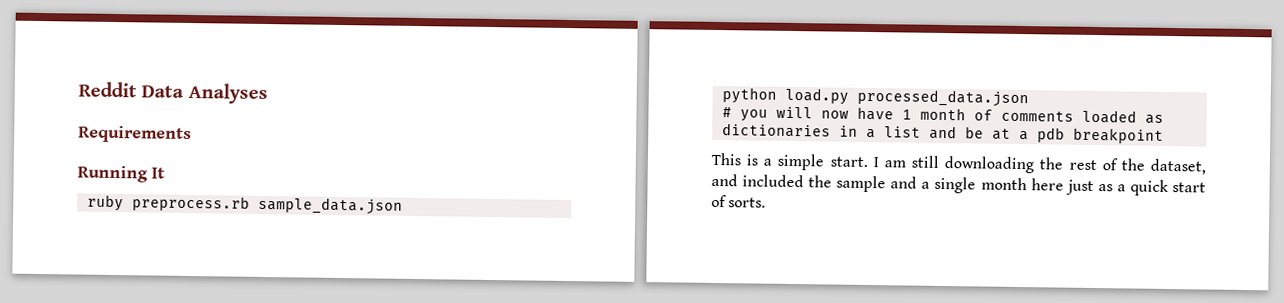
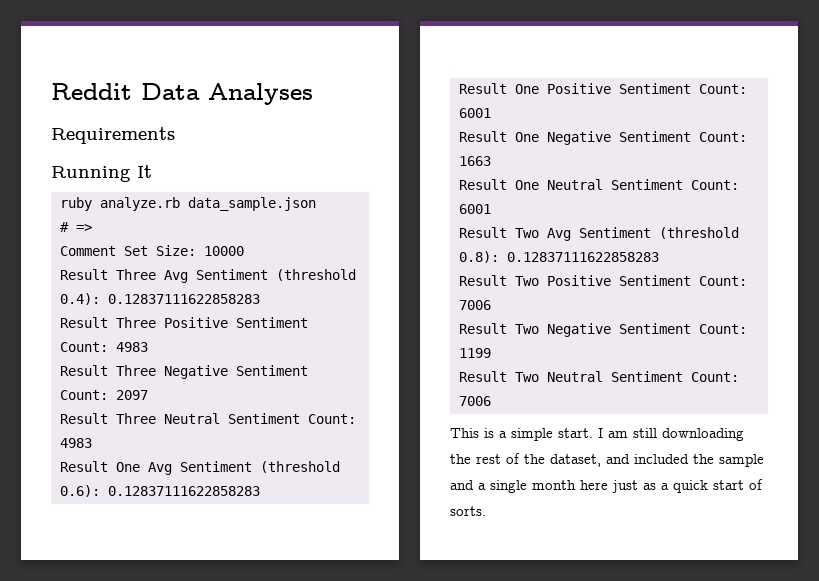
[131,195,403,215] [721,87,1029,108] [721,106,1164,124] [721,123,1164,144] preprocess.rb sample_data.json // python load.py processed_data.json // # you will now have 1 month of comments loaded as dictionaries in a list and be at a pdb breakpoint -> [100,197,316,211] [60,222,92,232] [60,245,244,256] [60,269,356,283] [60,293,260,305] [60,317,308,328] [60,342,148,352] [60,365,308,379] [60,390,148,400] [60,413,356,424] [60,438,92,448] [60,461,340,475] [60,485,260,497] [459,83,747,94] [459,108,491,118] [459,131,747,145] [459,156,491,166] [459,179,739,190] [459,204,491,214] [459,227,739,241] [459,251,659,263] [459,275,747,286] [459,300,491,310] [459,323,747,337] [459,348,491,358] [459,371,739,382] [459,396,491,406] analyze.rb data_sample.json // # => // Comment Set Size: 10000 // Result Three Avg Sentiment (threshold 0.4): 0.12837111622858283 // Result Three Positive Sentiment Count: 4983 // Result Three Negative Sentiment Count: 2097 // Result Three Neutral Sentiment Count: 4983 // Result One Avg Sentiment (threshold 0.6): 0.12837111622858283 // Result One Positive Sentiment Count: 6001 // Result One Negative Sentiment Count: 1663 // Result One Neutral Sentiment Count: 6001 // Result Two Avg Sentiment (threshold 0.8): 0.12837111622858283 // Result Two Positive Sentiment Count: 7006 // Result Two Negative Sentiment Count: 1199 // Result Two Neutral Sentiment Count: 7006

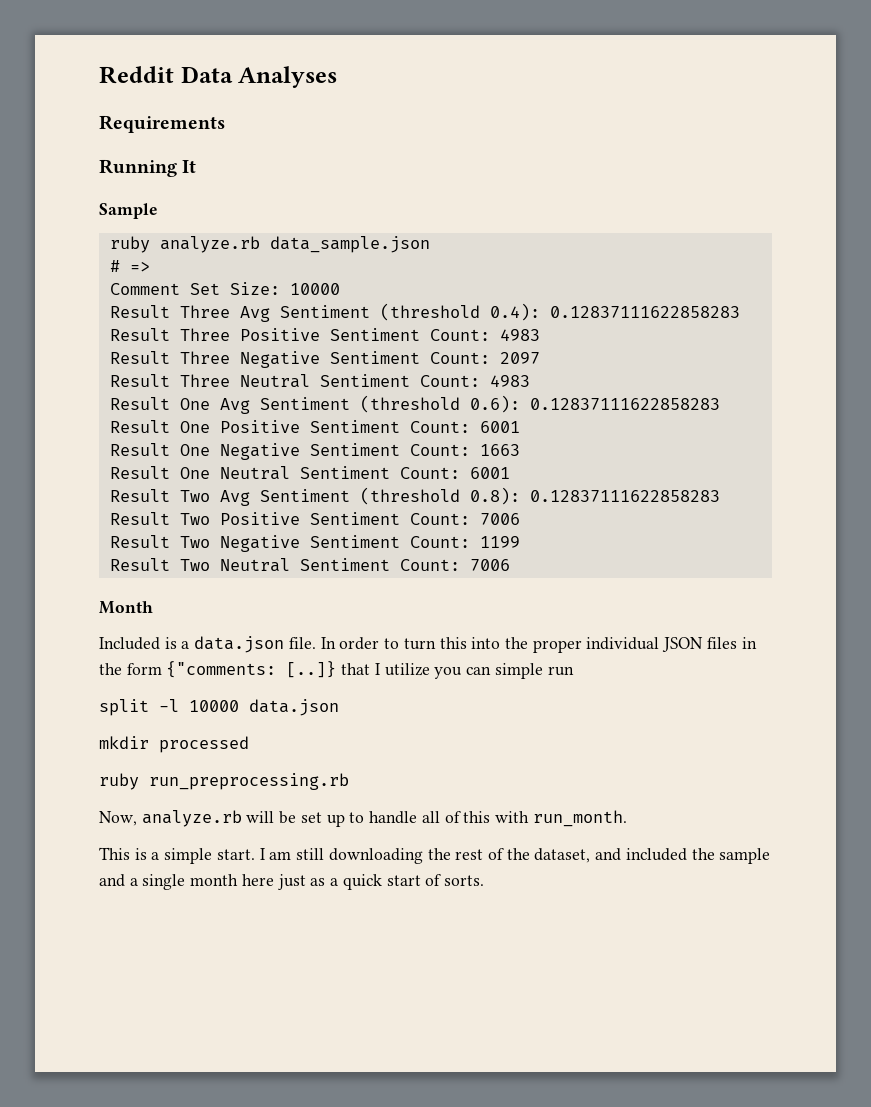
(152, 171) none -> [99,203,158,219] // Sample
(491, 401) none -> [99,601,153,614] [99,636,757,653] [99,661,574,679] [99,699,339,716] [99,736,249,753] [99,773,349,790] [99,810,627,827] // Month // Included is a data.json file. In order to turn this into the proper individual JSON files in the form {"comments: [..]} that I utilize you can simple run // split -l 10000 data.json // mkdir processed // ruby run_preprocessing.rb // Now, analyze.rb will be set up to handle all of this with run_month.

